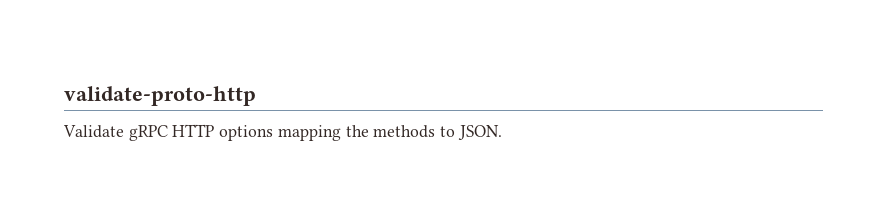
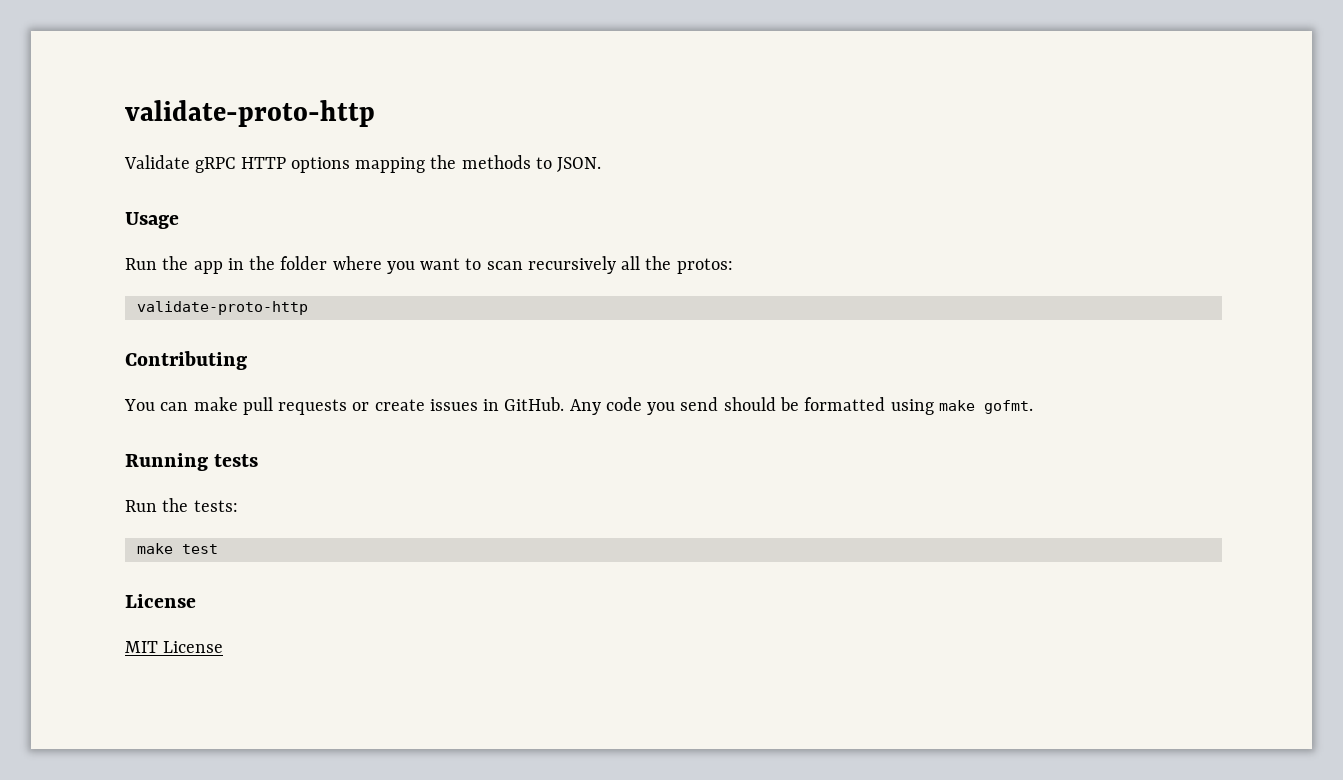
(502, 132) none -> [125,212,179,229] [125,256,733,274] [136,301,308,315] [125,351,247,370] [124,397,1033,415] [125,453,259,471] [125,498,238,512] [136,543,218,554] [125,594,196,608] [125,641,224,653] // Usage // Run the app in the folder where you want to scan recursively all the protos: // validate-proto-http // Contributing // You can make pull requests or create issues in GitHub. Any code you send should be formatted using make gofmt. // Running tests // Run the tests: // make test // License // MIT License

